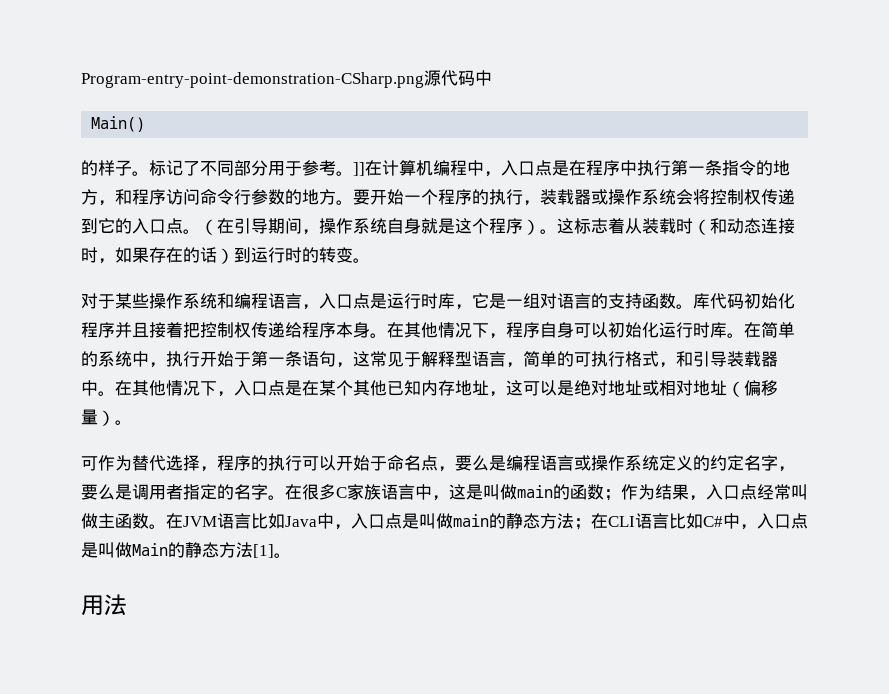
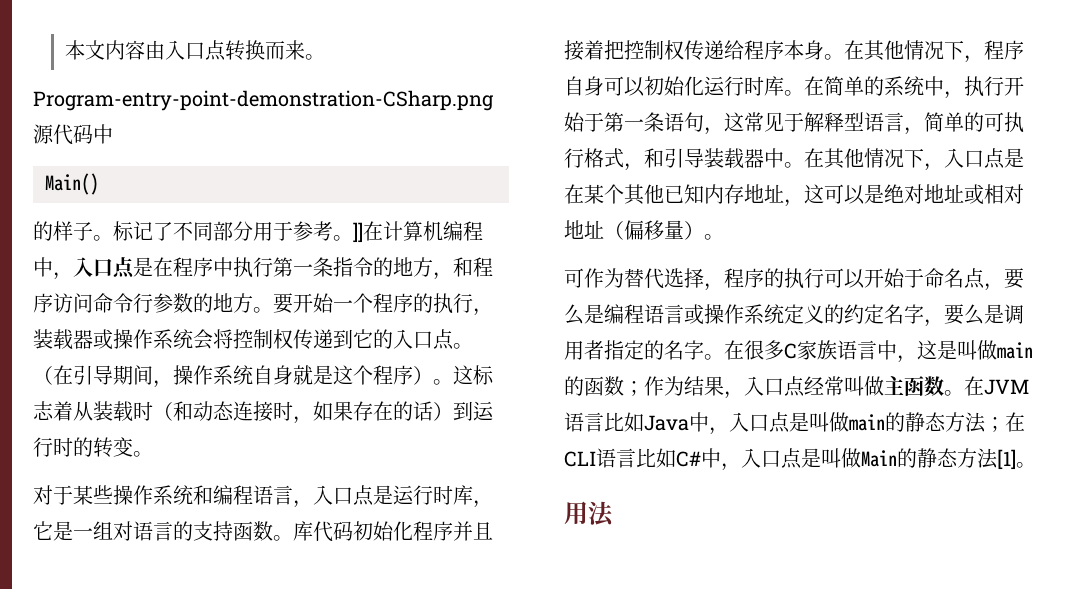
(81, 80) none -> [64,40,325,61] 本文内容由入口点转换而来。 //

